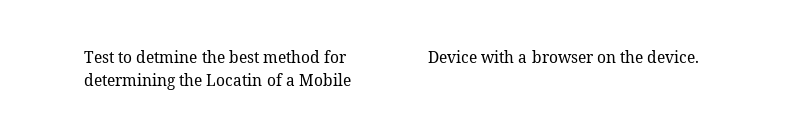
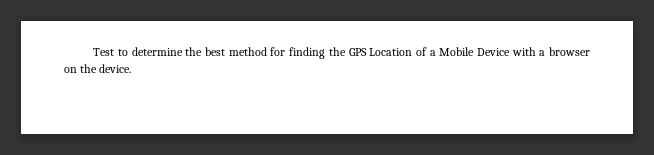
[136,50,198,63] detmine -> [131,47,183,56] determine
[84,73,263,90] determining the Locatin -> [289,47,413,59] finding the GPS Location

